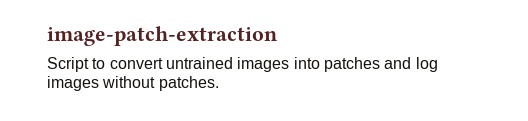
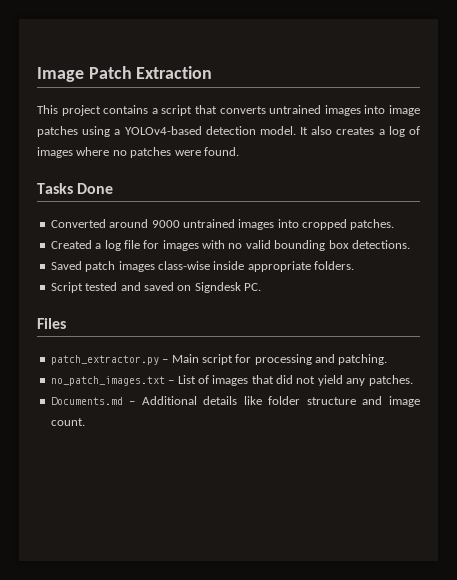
[47,26,278,46] [47,57,438,72] [47,76,219,91] image-patch-extraction // Script to convert untrained images into patches and log images without patches. -> [37,66,213,82] [37,105,420,116] [37,126,421,137] [37,147,239,158] [37,183,114,194] [50,219,395,230] [50,240,410,251] [50,261,354,272] [50,282,261,293] [37,318,66,329] [50,354,388,365] [50,375,413,386] [50,396,420,407] [50,418,85,426] Image Patch Extraction // This project contains a script that converts untrained images into image patches using a YOLOv4-based detection model. It also creates a log of images where no patches were found. // Tasks Done // Converted around 9000 untrained images into cropped patches. // Created a log file for images with no valid bounding box detections. // Saved patch images class-wise inside appropriate folders. // Script tested and saved on Signdesk PC. // Files // patch_extractor.py – Main script for processing and patching. // no_patch_images.txt – List of images that did not yield any patches. // Documents.md – Additional details like folder structure and image count.

